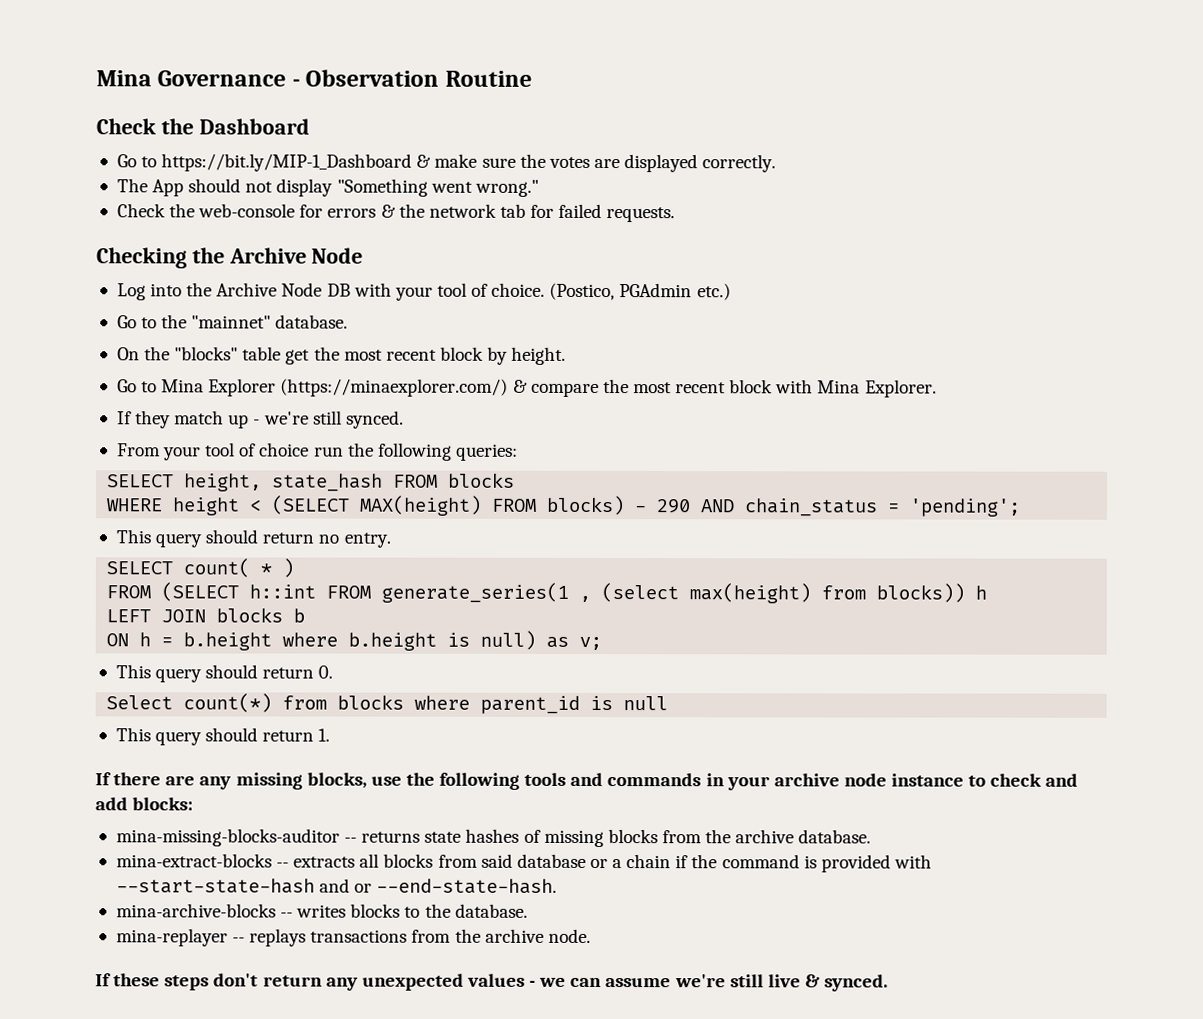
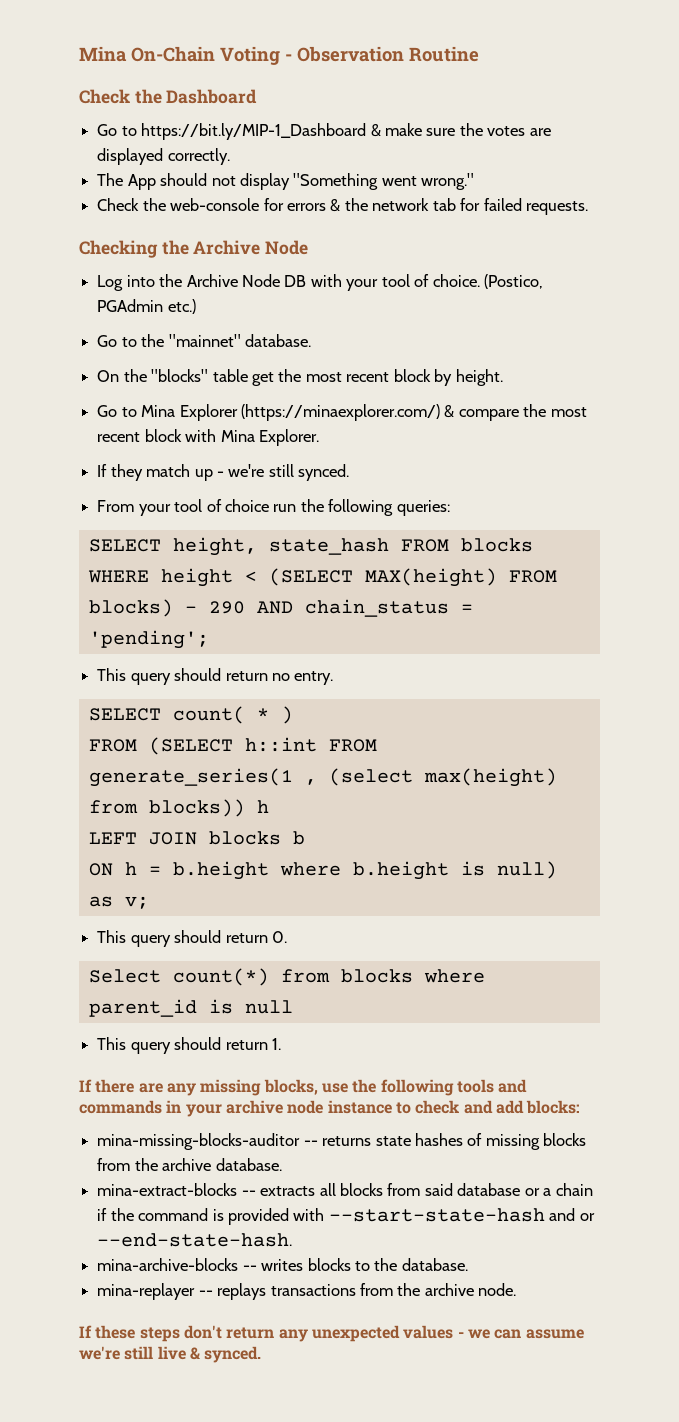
[96,70,287,87] Mina Governance -> [79,46,280,65] Mina On-Chain Voting

